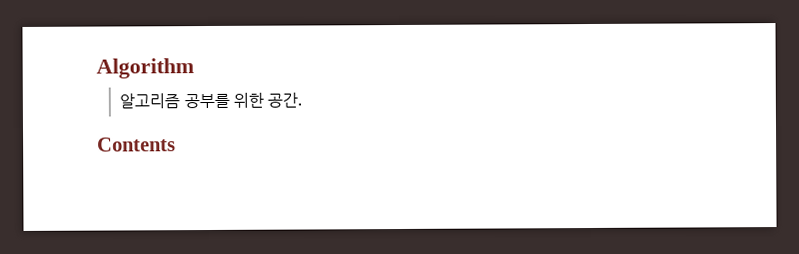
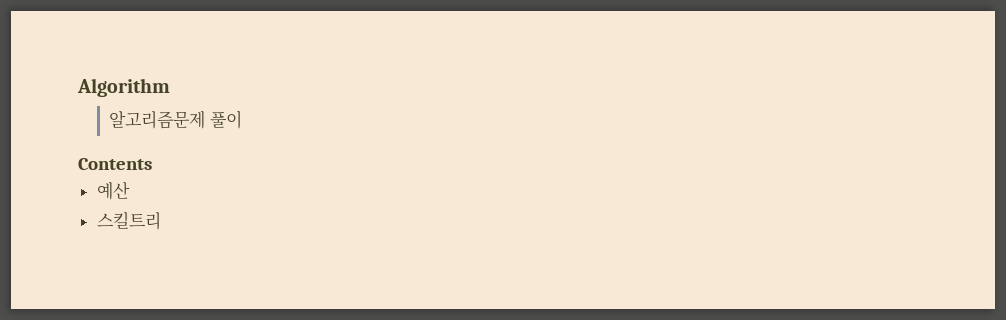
[119,92,303,109] 알고리즘 공부를 위한 공간. -> [109,110,242,129] 알고리즘문제 풀이
(176, 144) none -> [96,181,130,200] [96,211,161,230] // 예산 // 스킬트리

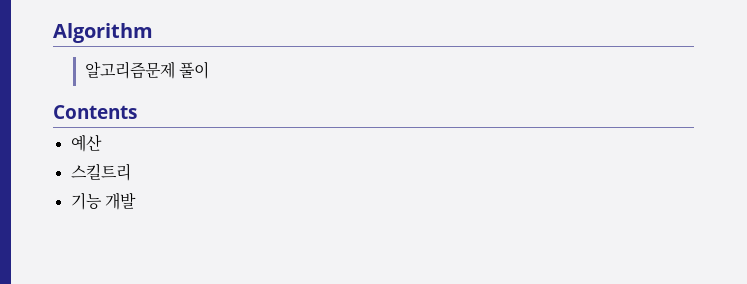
(161, 220) none -> [70,192,136,210] // 기능 개발

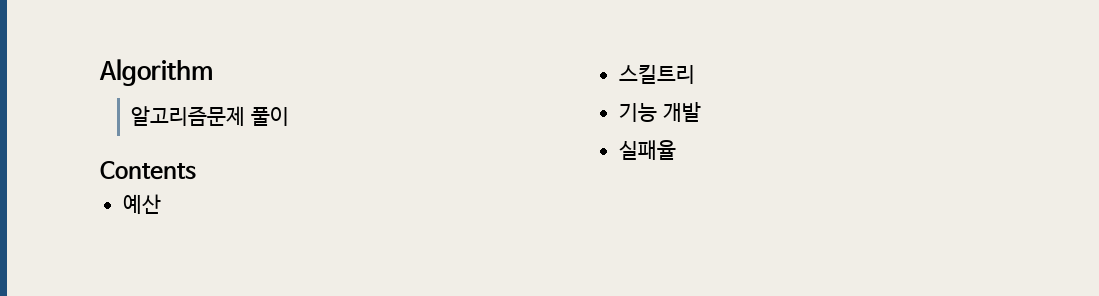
(136, 201) none -> [619,140,677,160] // 실패율

